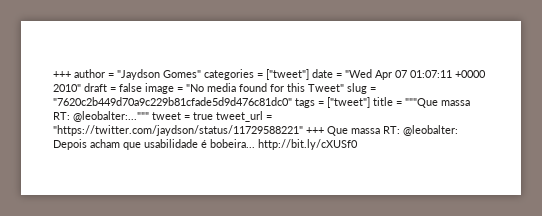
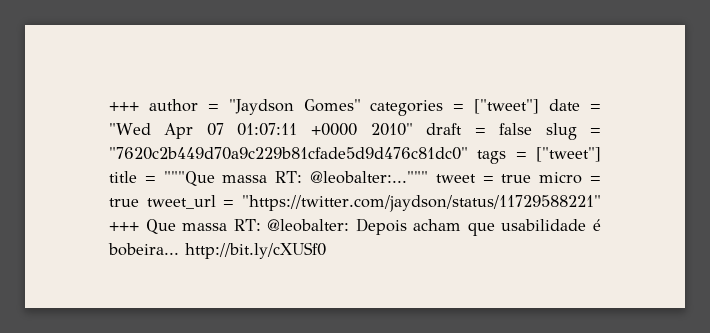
[145,83,344,94] image = "No media found for this Tweet" -> (532, 129) none
(213, 116) none -> [539,172,601,184] [109,198,139,207] micro = true

